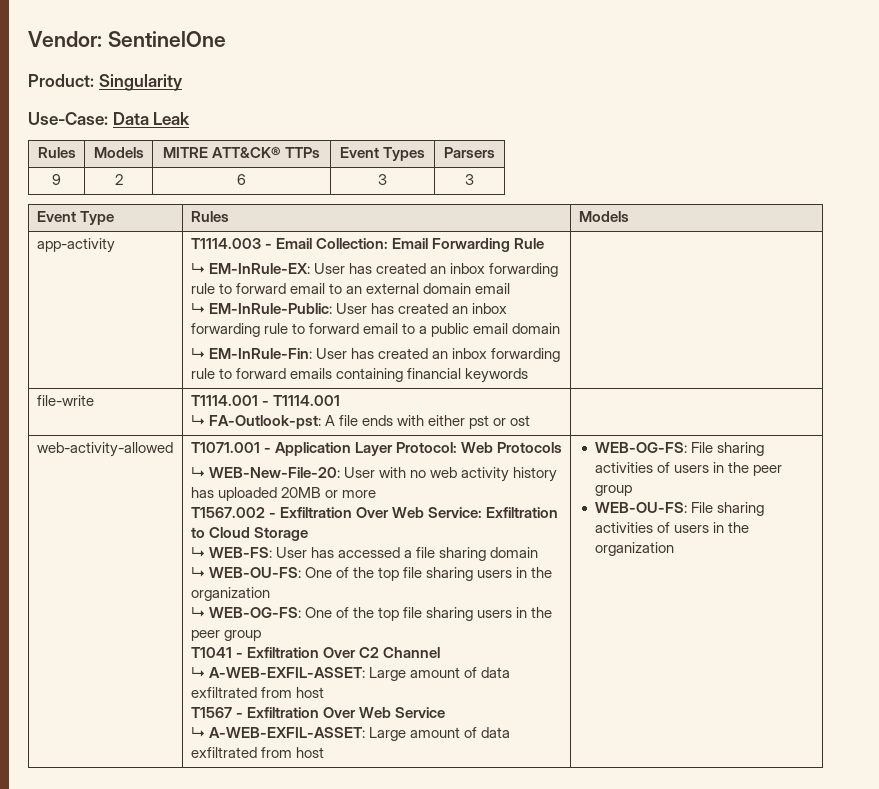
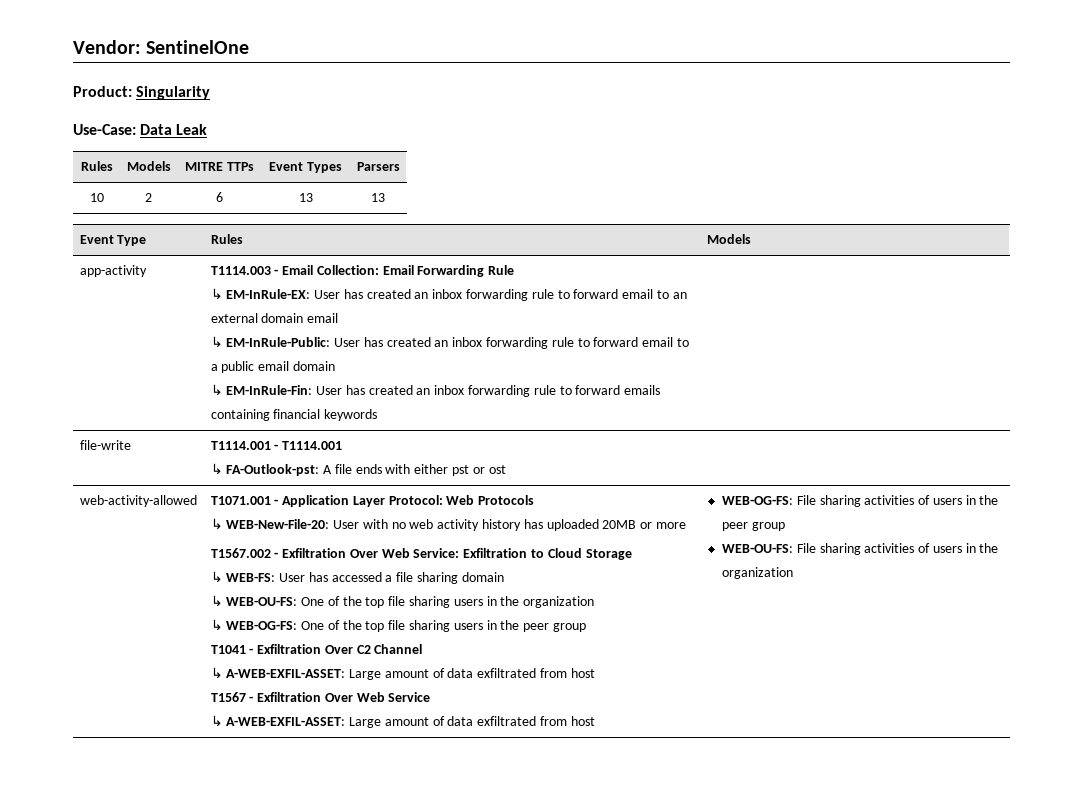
[212,147,281,158] ATT&CK® -> (224, 166) none
[52,174,61,185] 9 -> [89,193,104,202] 10
[378,174,387,185] [465,174,474,185] 3 | 3 -> [298,193,313,202] [371,193,385,202] 13 | 13

